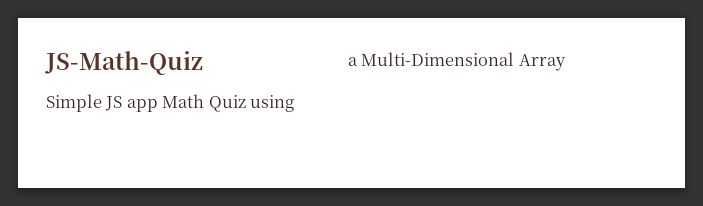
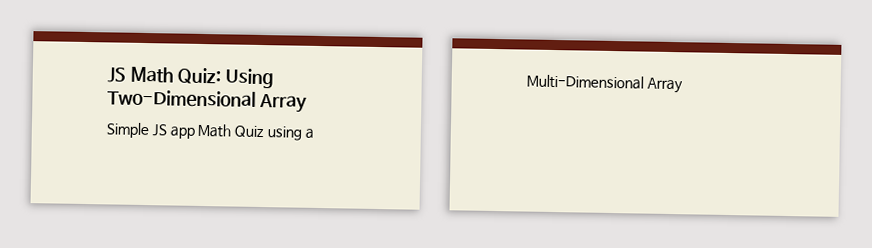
[45,51,203,75] JS-Math-Quiz -> [107,66,275,89] [107,89,307,113] JS Math Quiz: Using Two-Dimensional Array

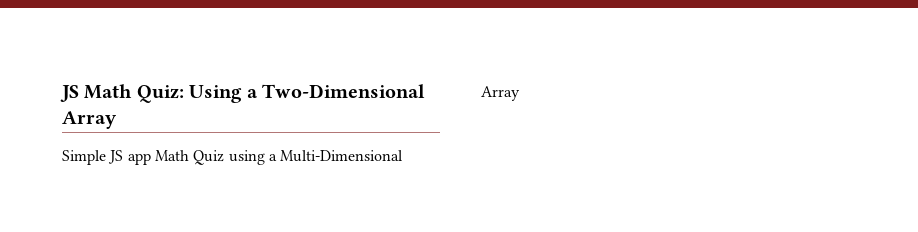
(275, 78) none -> [246,89,258,98] a

